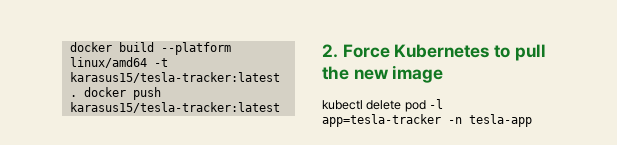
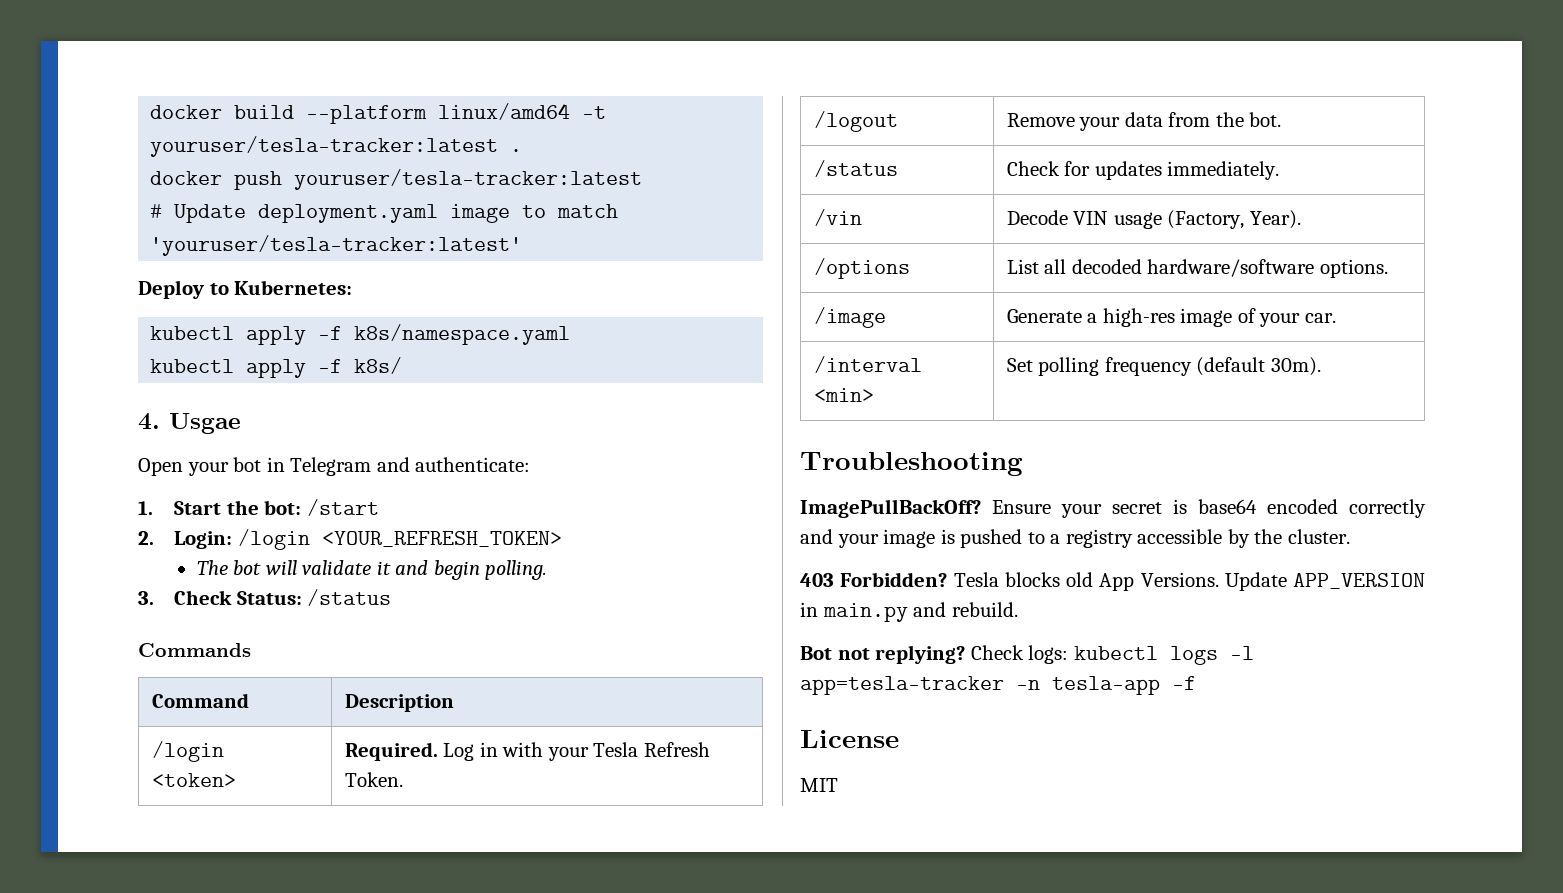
[69,72,280,83] karasus15/tesla-tracker:latest -> [150,136,499,157] youruser/tesla-tracker:latest
(77, 96) none -> (523, 150) //
[69,102,280,113] [322,44,546,61] [322,65,444,83] [322,100,426,112] karasus15/tesla-tracker:latest // 2. Force Kubernetes to pull the new image // kubectl delete pod -> [294,169,643,190] [150,204,619,223] [150,235,523,256] [138,280,353,299] [150,324,571,345] [150,357,403,378] [138,413,241,434] [138,457,531,476] [138,499,379,516] [138,529,562,550] [196,560,548,580] [138,589,392,606] [138,643,251,657] [151,693,249,708] [344,694,454,712] [151,741,224,762] [151,773,236,787] [344,742,710,761] [344,772,403,787] [813,111,898,132] [1006,112,1282,131] [813,160,898,177] [1006,161,1280,180] [813,209,862,226] [1006,210,1301,229] [813,258,910,279] [1006,259,1388,278] [813,307,886,328] [1006,308,1336,327] [813,356,922,373] [813,388,874,402] [1006,357,1321,376] [800,452,1023,476] [800,499,1426,518] [800,529,1350,548] [800,572,1425,591] [800,602,1018,622] [800,645,1218,665] youruser/tesla-tracker:latest // # Update deployment.yaml image to match 'youruser/tesla-tracker:latest' // Deploy to Kubernetes: // kubectl apply -f k8s/namespace.yaml // kubectl apply -f k8s/ // 4. Usgae // Open your bot in Telegram and authenticate: // 1. Start the bot: /start // 2. Login: /login <YOUR_REFRESH_TOKEN> // The bot will validate it and begin polling. // 3. Check Status: /status // Commands // Command | Description // /login <token> | Required. Log in with your Tesla Refresh Token. // /logout | Remove your data from the bot. // /status | Check for updates immediately. // /vin | Decode VIN usage (Factory, Year). // /options | List all decoded hardware/software options. // /image | Generate a high-res image of your car. // /interval <min> | Set polling frequency (default 30m). // Troubleshooting // ImagePullBackOff? Ensure your secret is base64 encoded correctly and your image is pushed to a registry accessible by the cluster. // 403 Forbidden? Tesla blocks old App Versions. Update APP_VERSION in main.py and rebuild. // Bot not replying? Check logs: kubectl logs
(532, 120) none -> [1172,676,1196,690] [800,730,899,748] [800,778,838,792] -f // License // MIT

